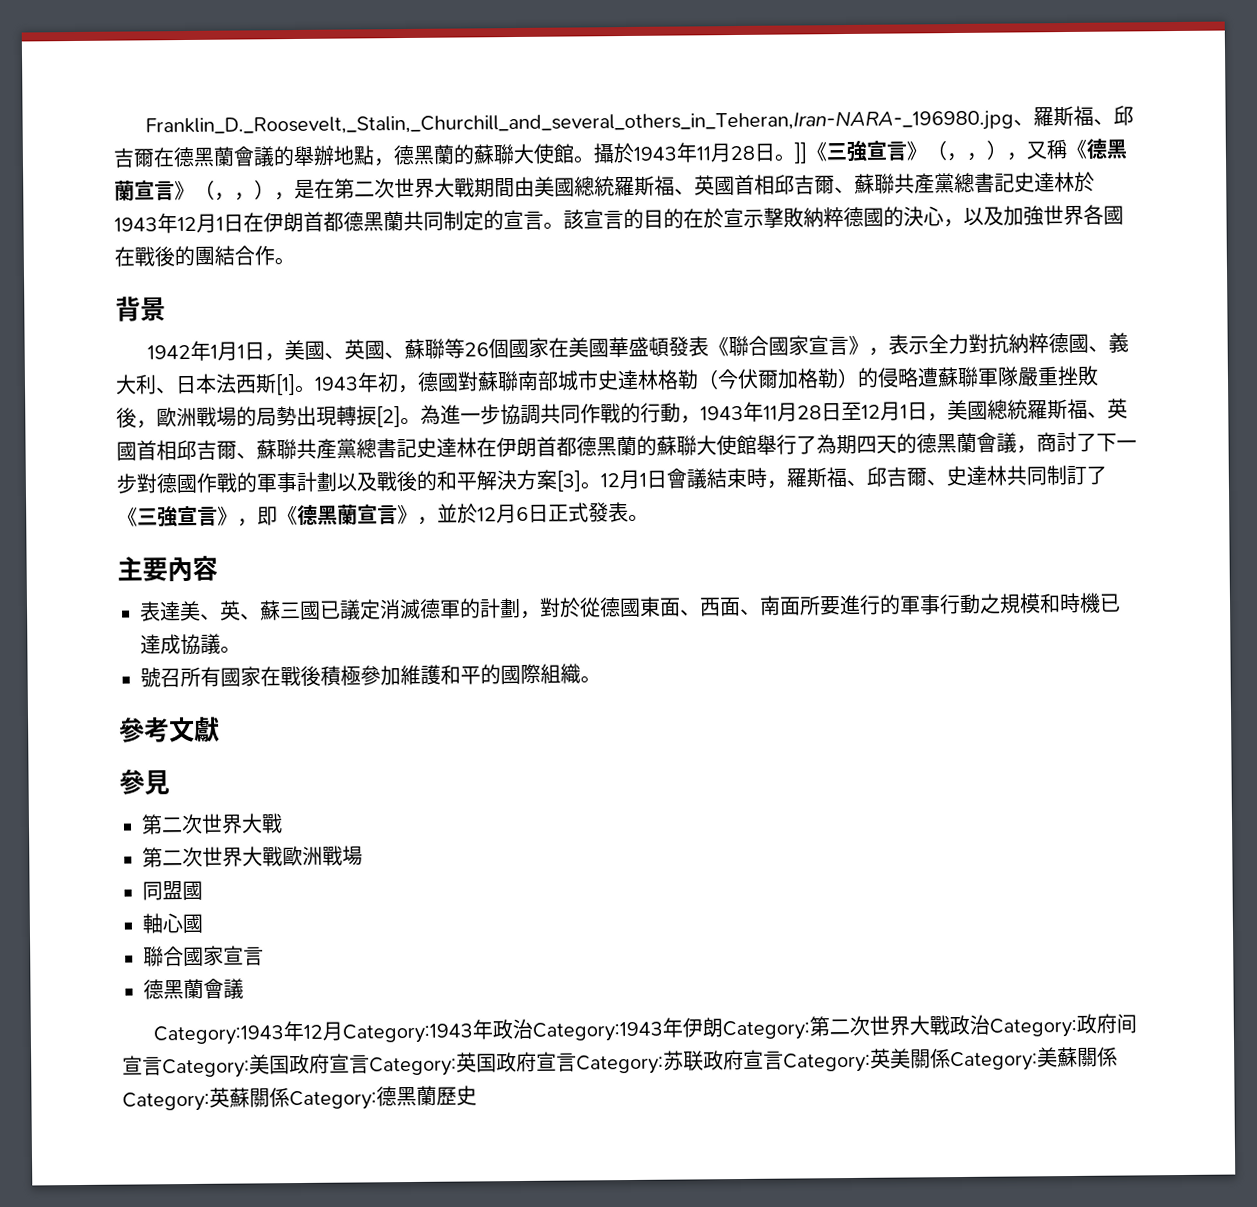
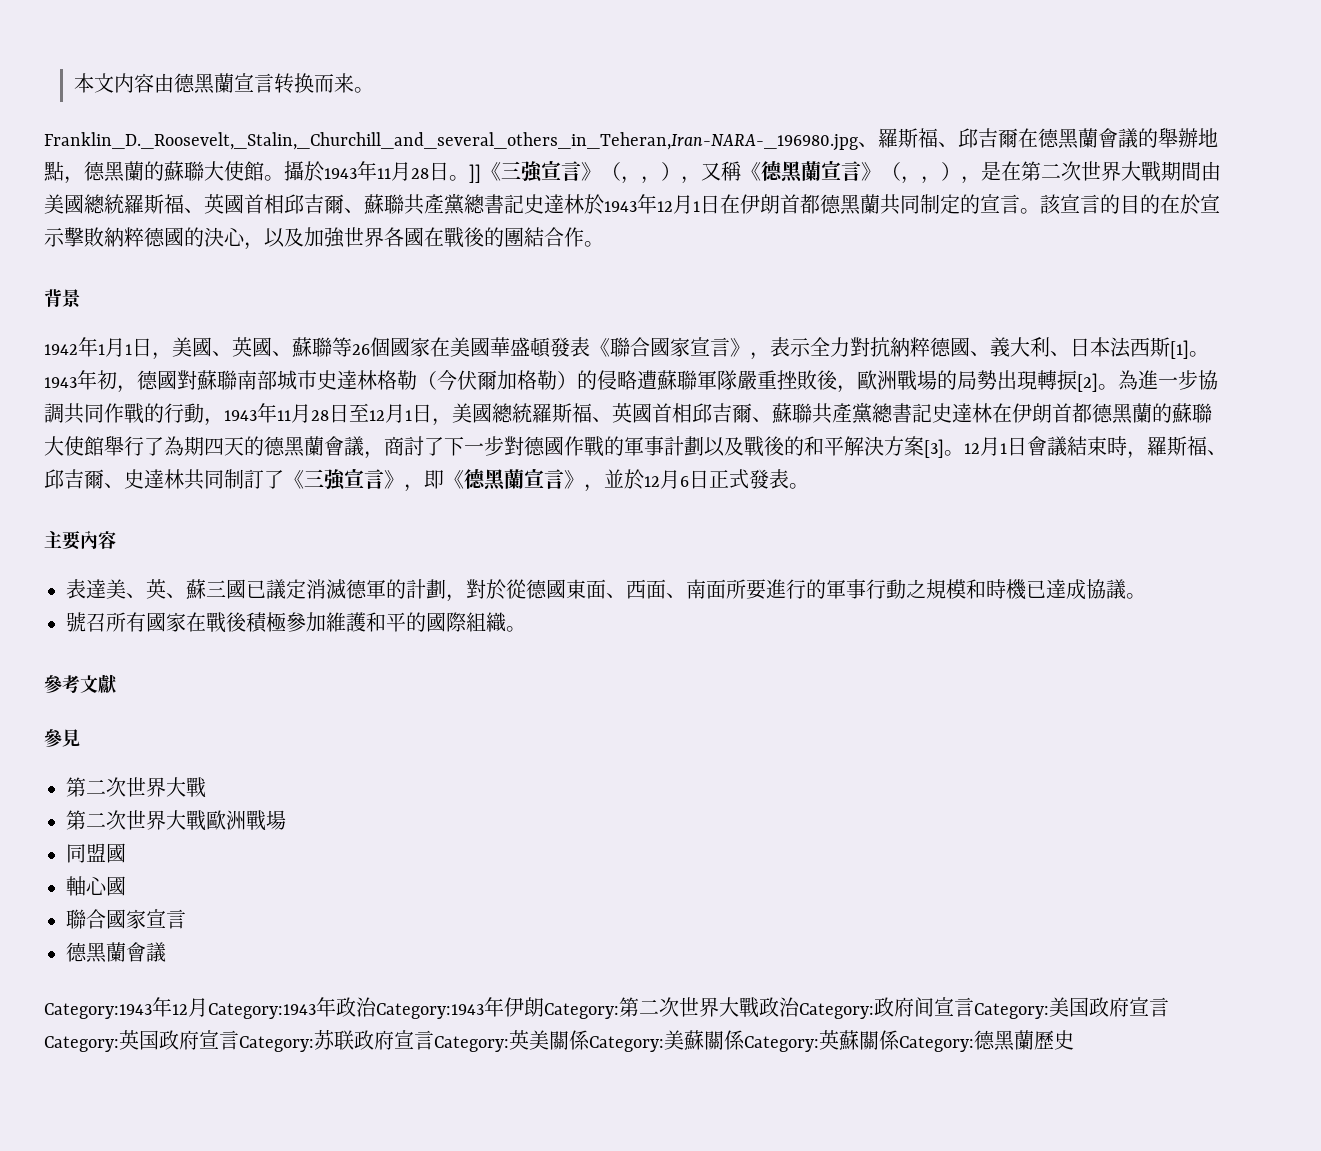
(144, 123) none -> [74,73,375,94] 本文内容由德黑蘭宣言转换而来。 //

